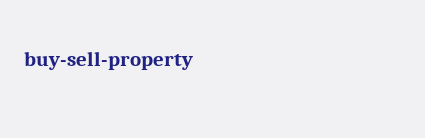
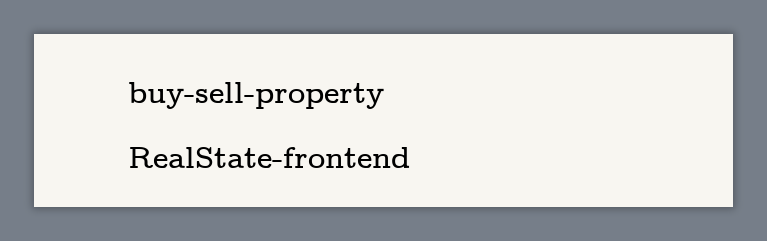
(193, 60) none -> [128,147,410,168] // RealState-frontend

